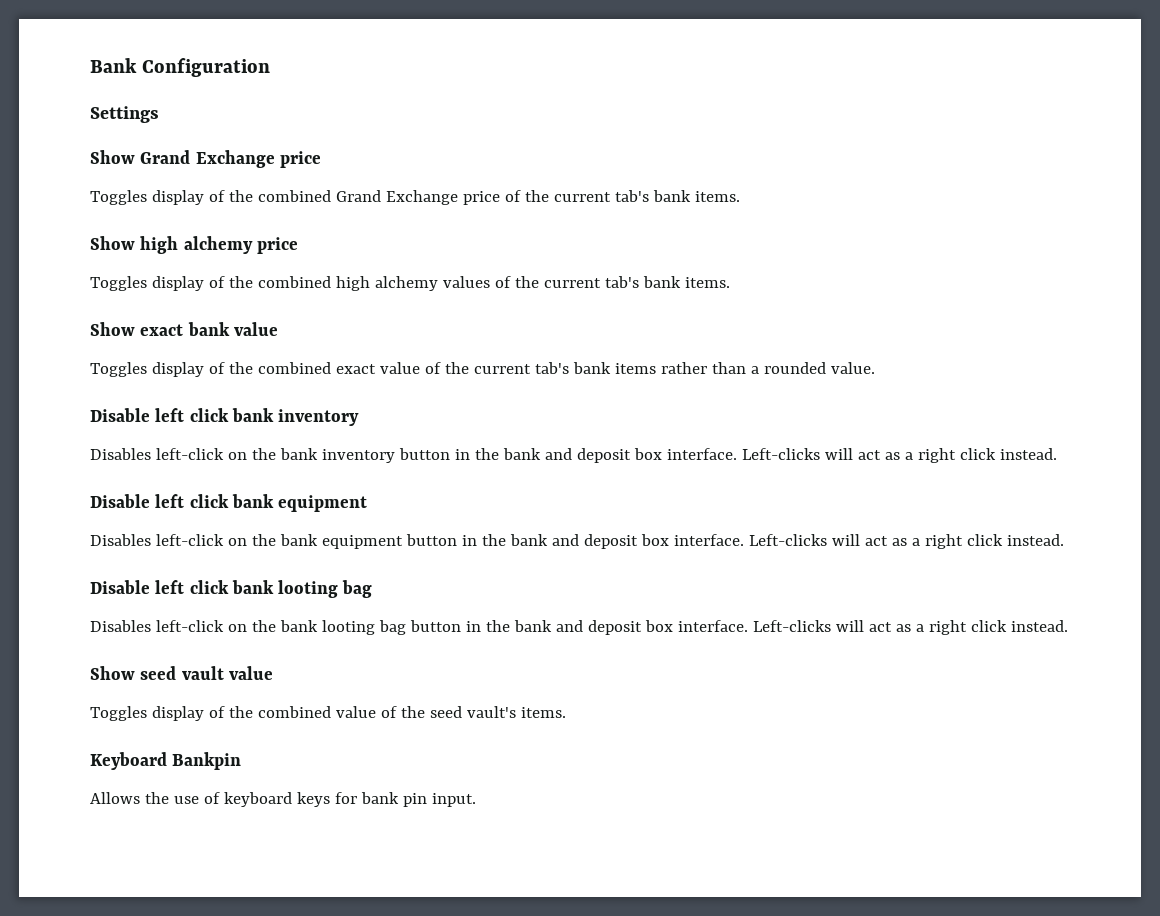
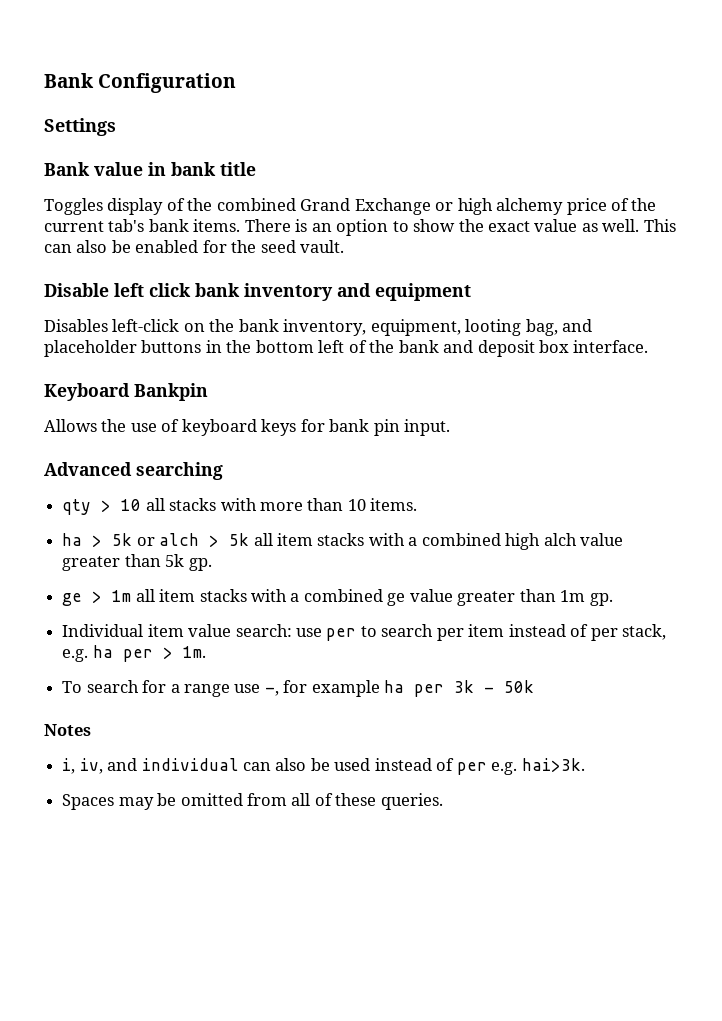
[90,150,321,168] Show Grand Exchange price -> [44,162,256,176] Bank value in bank title
(458, 197) none -> [435,198,564,215] or high alchemy
[90,236,298,254] [90,276,730,291] [90,322,278,336] [90,362,875,377] // Show high alchemy price // Toggles display of the combined high alchemy values of the current tab's bank items. // Show exact bank value // Toggles display of the combined exact value of the current tab's bank items rather than a rounded value. -> [244,219,676,236] [44,240,345,253] There is an option to show the exact value as well. This can also be enabled for the seed vault.
[90,448,1057,463] [90,494,274,508] // Disables left-click on the bank inventory button in the bank and deposit box interface. Left-clicks will act as a right click instead. // Disable left click bank -> [337,283,371,297] and
[321,534,1064,549] [90,580,373,598] [90,620,1068,635] [90,666,273,680] [90,706,566,721] equipment button in the bank and deposit box interface. Left-clicks will act as a right click instead. // Disable left click bank looting bag // Disables left-click on the bank looting bag button in the bank and deposit box interface. Left-clicks will act as a right click instead. // Show seed vault value // Toggles display of the combined value of the seed vault's items. -> [283,319,593,336] [44,340,649,357] inventory, equipment, looting bag, and placeholder buttons in the bottom left of the bank and deposit box interface.
(476, 800) none -> [44,462,223,480] [62,498,418,515] [62,533,624,550] [62,554,212,571] [62,589,613,606] [62,624,667,641] [62,645,206,662] [62,680,535,697] [44,724,91,736] [62,758,585,775] [62,793,443,810] // Advanced searching // qty > 10 all stacks with more than 10 items. // ha > 5k or alch > 5k all item stacks with a combined high alch value greater than 5k gp. // ge > 1m all item stacks with a combined ge value greater than 1m gp. // Individual item value search: use per to search per item instead of per stack, e.g. ha per > 1m. // To search for a range use -, for example ha per 3k - 50k // Notes // i, iv, and individual can also be used instead of per e.g. hai>3k. // Spaces may be omitted from all of these queries.

